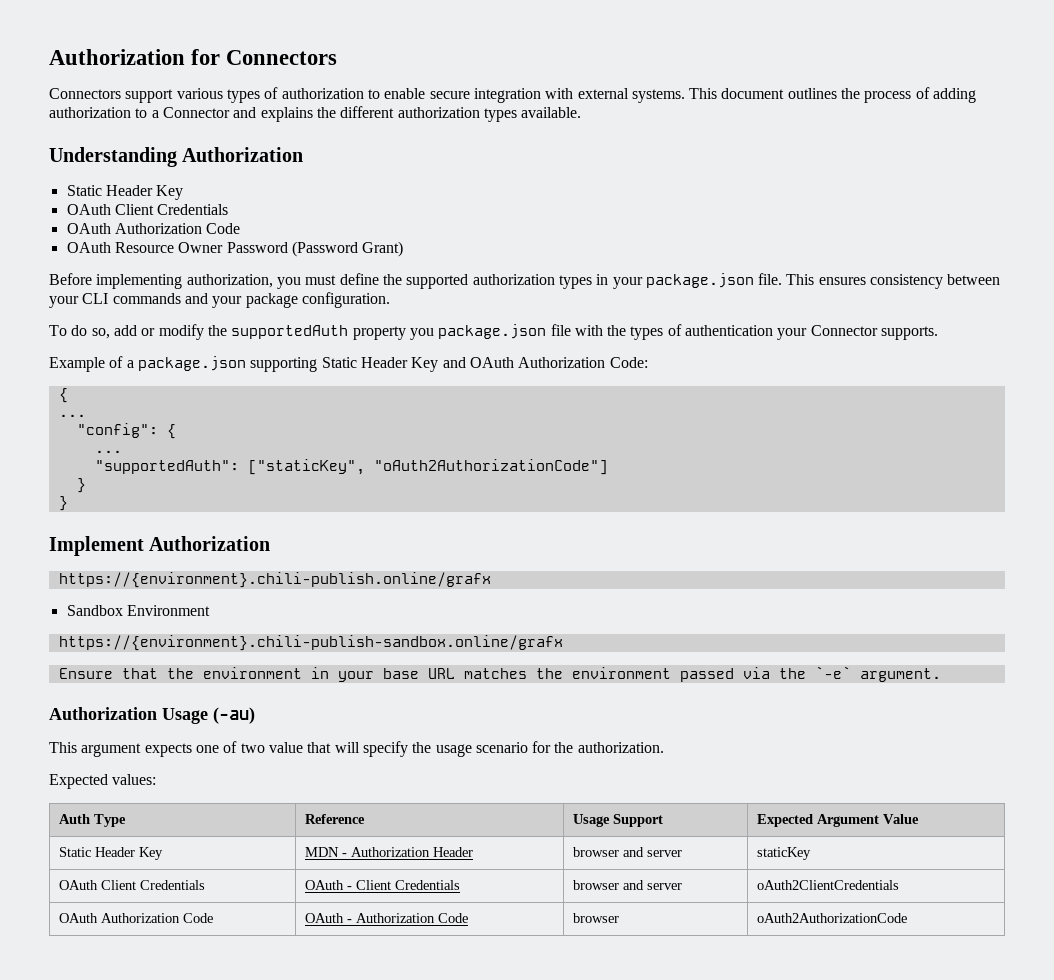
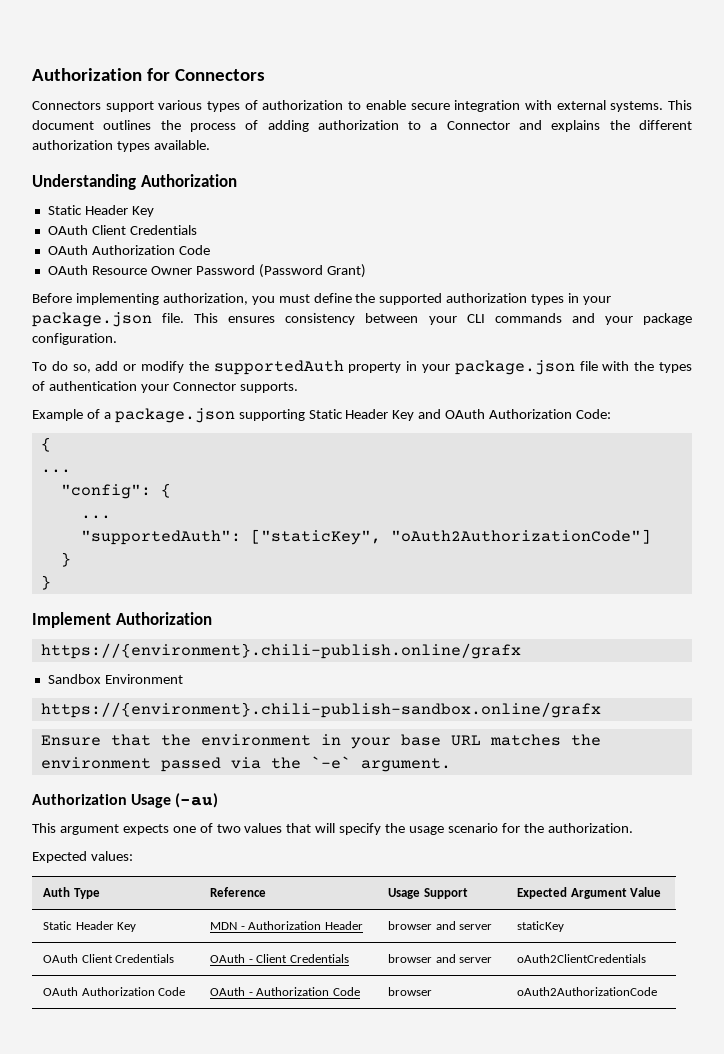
[409,328,434,340] you -> [406,361,451,373] in your
[268,742,303,753] value -> [244,823,283,833] values

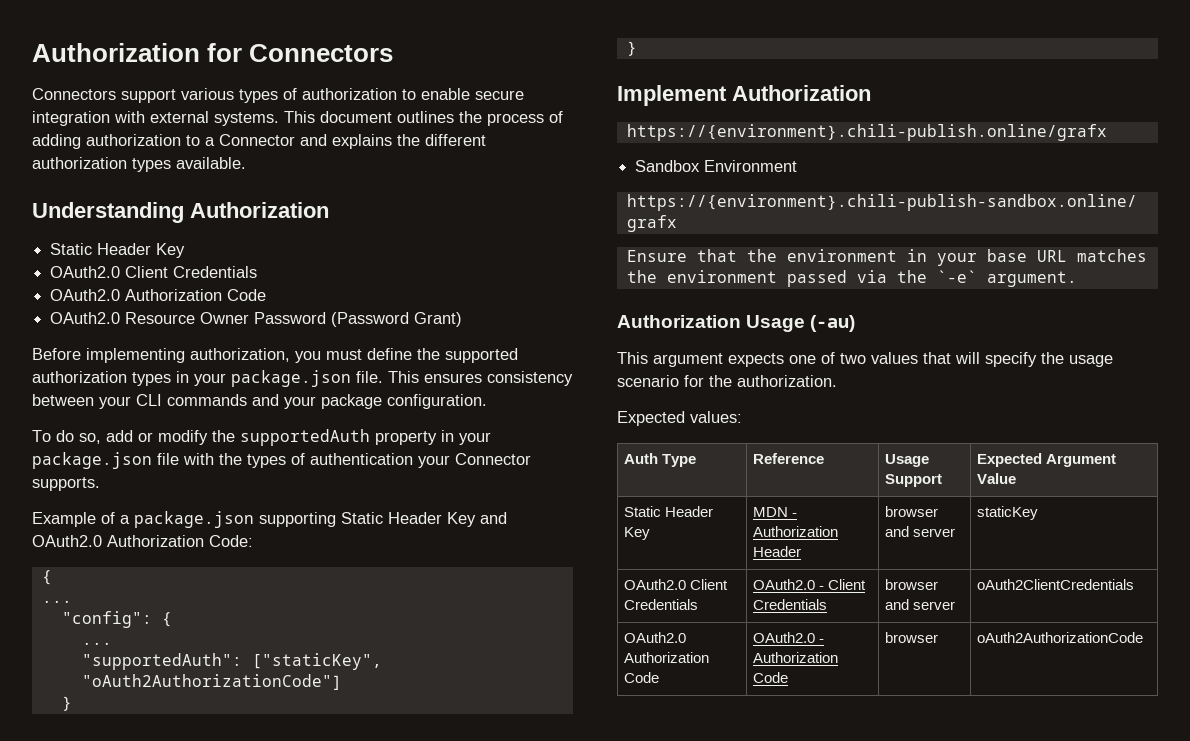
[47,225,88,235] OAuth -> [50,266,121,278] OAuth2.0
[47,245,88,255] OAuth -> [50,289,121,301] OAuth2.0
[47,265,88,275] OAuth -> [50,312,121,324] OAuth2.0
[445,409,486,419] OAuth -> [32,535,102,547] OAuth2.0
[43,954,175,963] [210,954,246,963] OAuth Client Credentials | OAuth -> [624,579,729,590] [624,599,699,610] [753,579,816,590] OAuth2.0 Client Credentials | OAuth2.0
[43,987,186,996] [210,987,246,996] OAuth Authorization Code | OAuth -> [624,632,687,643] [624,652,710,663] [624,672,660,683] [753,632,816,643] OAuth2.0 Authorization Code | OAuth2.0

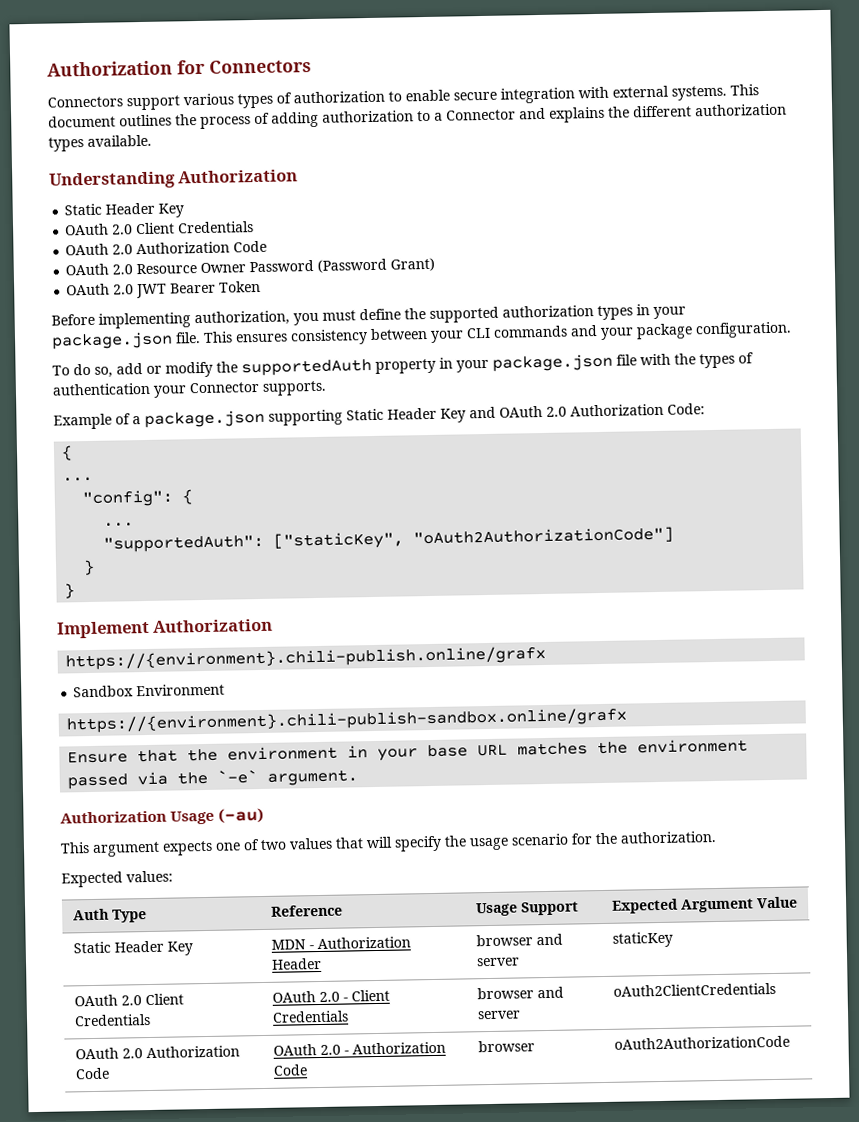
[50,266,121,278] OAuth2.0 -> [65,223,134,236] OAuth 2.0
[50,289,121,301] OAuth2.0 -> [65,243,134,256] OAuth 2.0
[50,312,121,324] OAuth2.0 -> [65,263,134,276] OAuth 2.0
(463, 319) none -> [66,280,262,299] // OAuth 2.0 JWT Bearer Token
[32,535,102,547] OAuth2.0 -> [499,405,567,418] OAuth 2.0
[624,579,729,590] [624,599,699,610] [753,579,816,590] OAuth2.0 Client Credentials | OAuth2.0 -> [73,993,184,1007] [73,1013,151,1027] [271,991,340,1003] OAuth 2.0 Client Credentials | OAuth 2.0
[624,632,687,643] [624,652,710,663] [624,672,660,683] [753,632,816,643] OAuth2.0 Authorization Code | OAuth2.0 -> [74,1045,240,1060] [74,1067,110,1080] [272,1044,341,1056] OAuth 2.0 Authorization Code | OAuth 2.0

